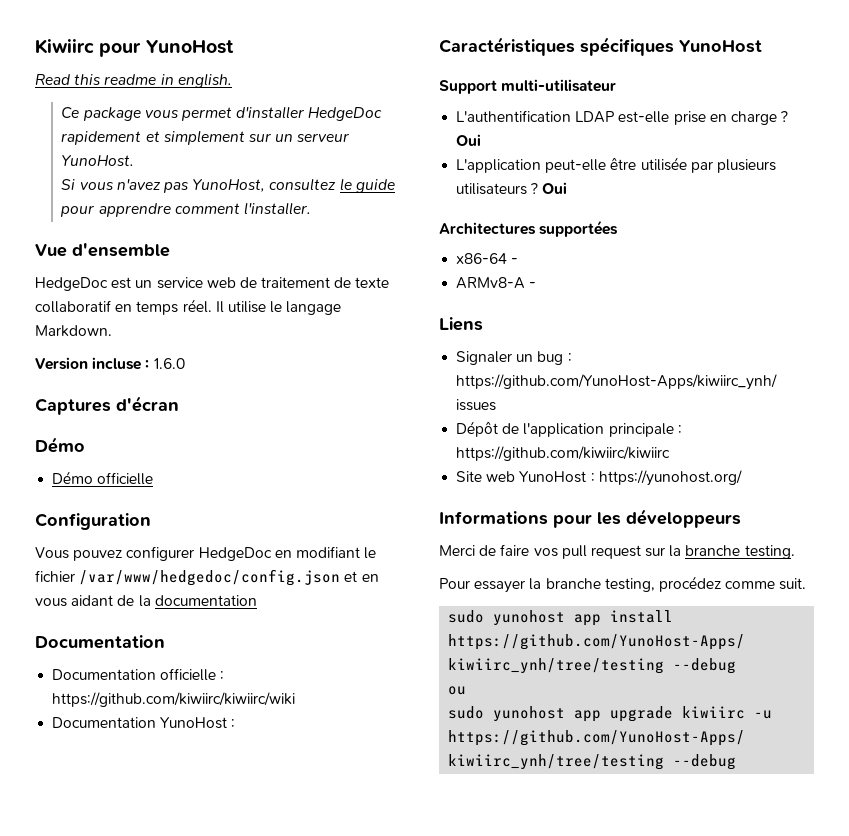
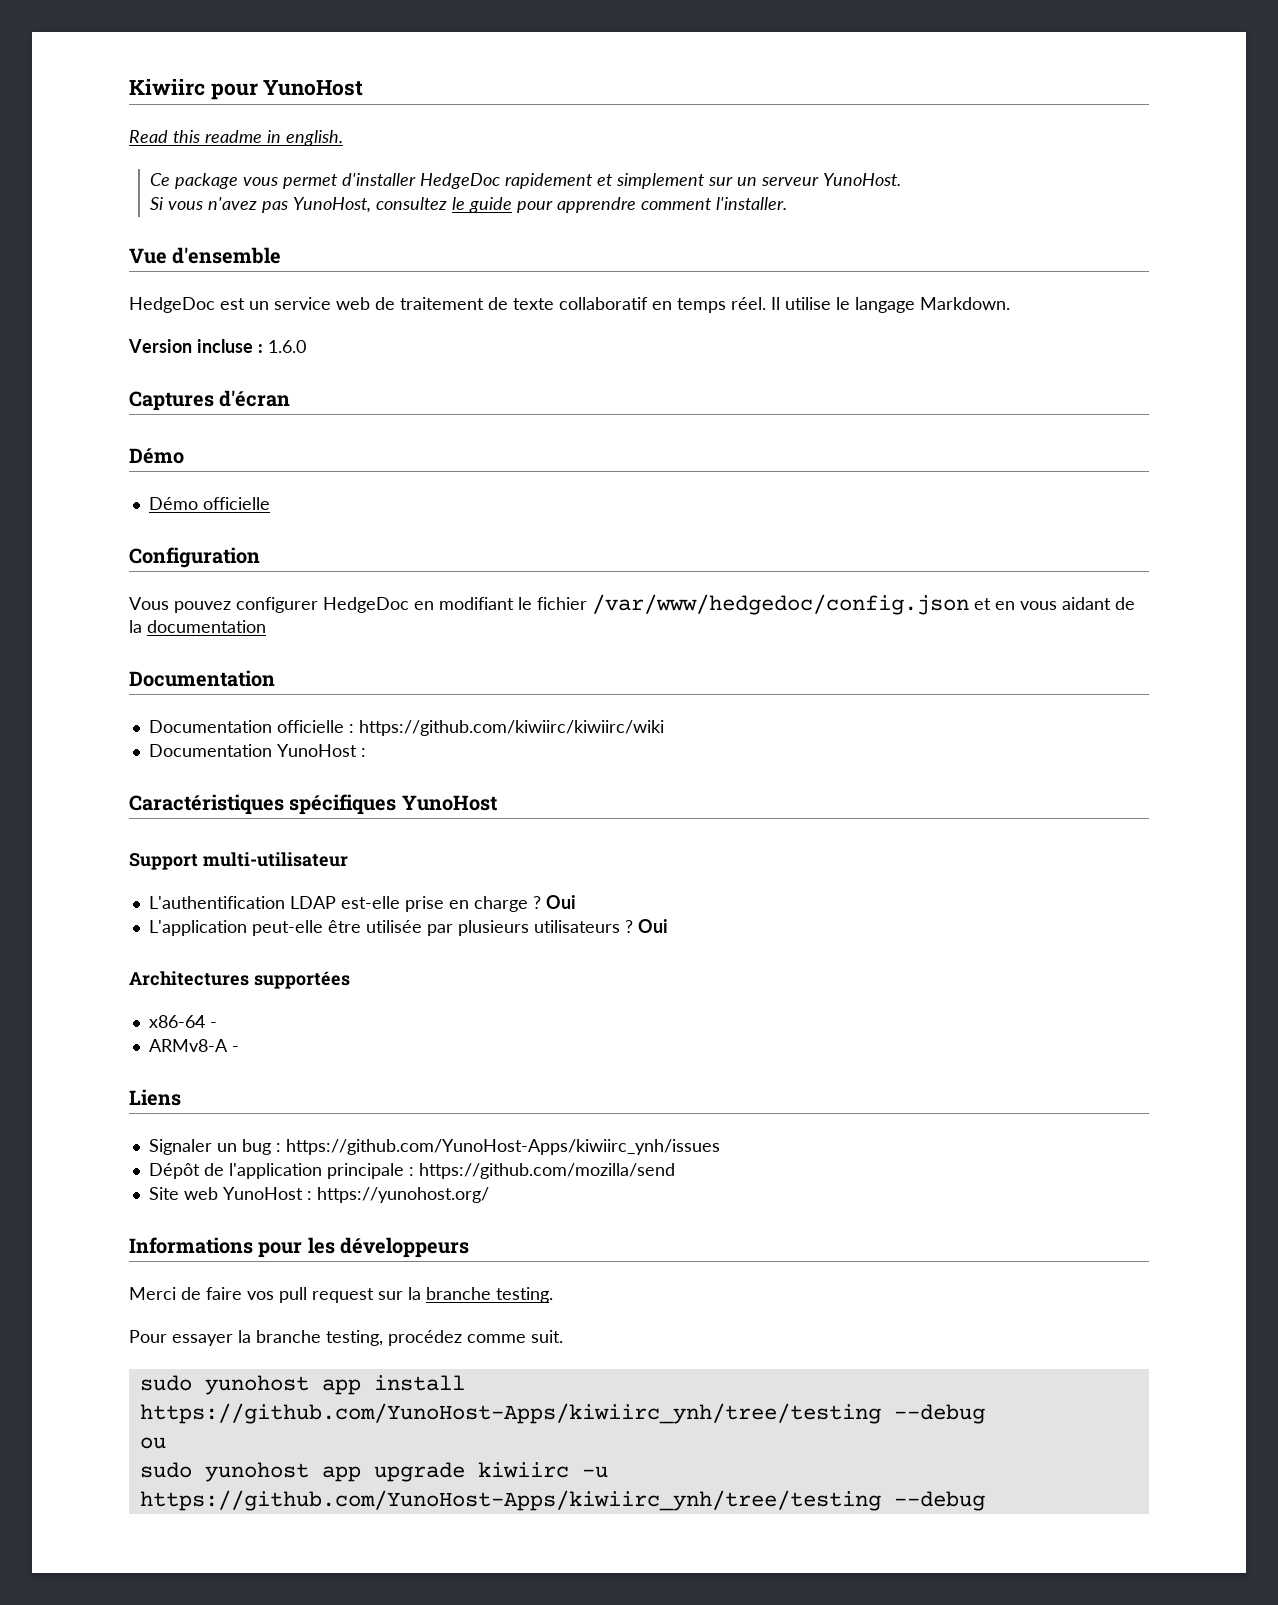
[456,446,671,461] https://github.com/kiwiirc/kiwiirc -> [418,1163,675,1179] https://github.com/mozilla/send

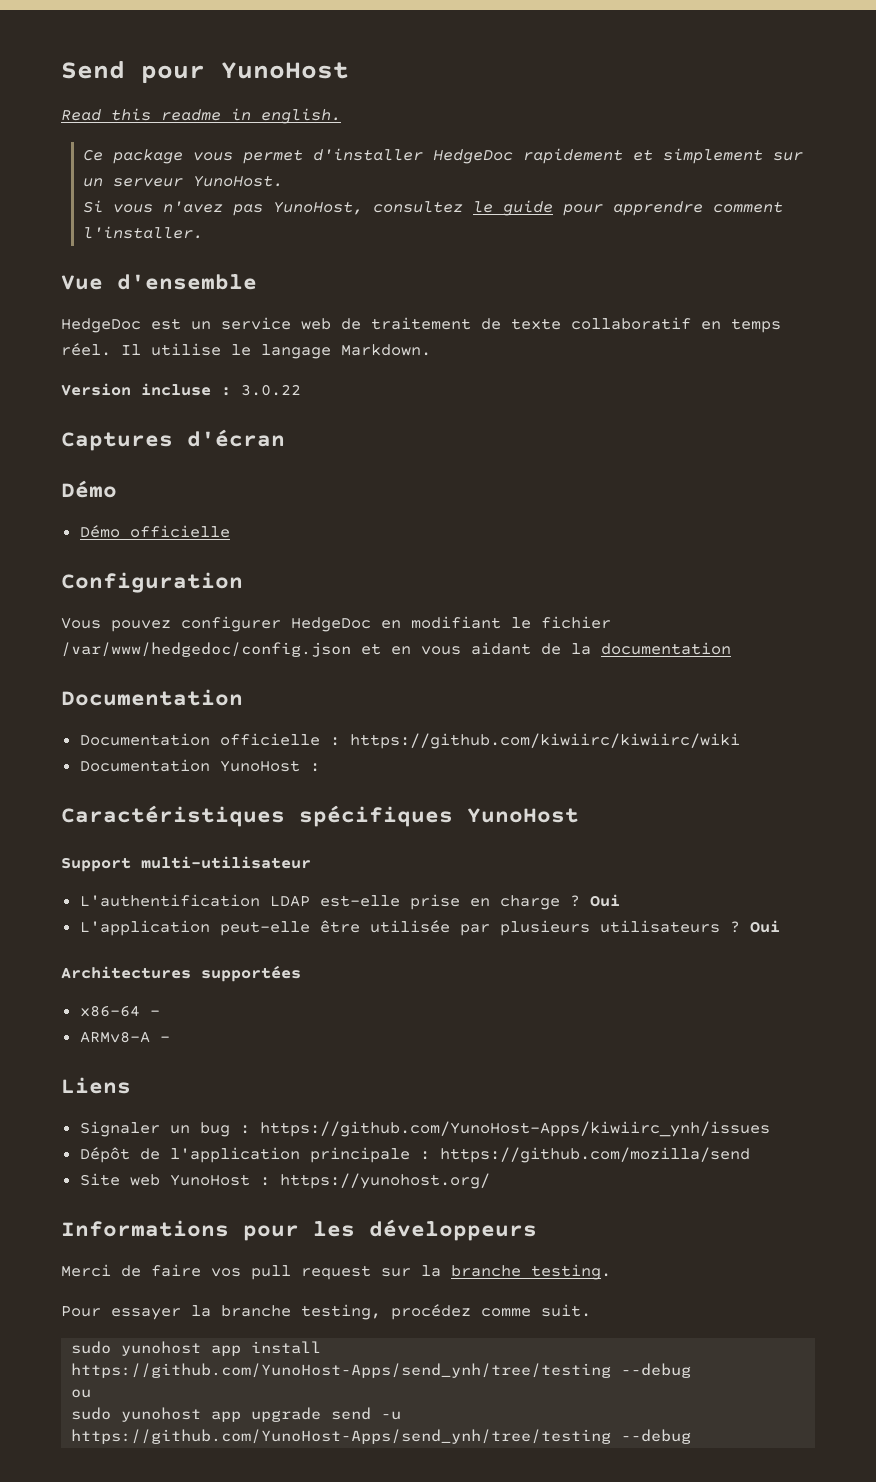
[129,79,205,96] Kiwiirc -> [61,61,125,79] Send
[268,340,306,353] 1.6.0 -> [241,384,301,396] 3.0.22
[139,1403,881,1424] https://github.com/YunoHost-Apps/kiwiirc_ynh/tree/testing -> [71,1363,612,1378] https://github.com/YunoHost-Apps/send_ynh/tree/testing
[477,1462,608,1478] [139,1490,881,1511] kiwiirc -u https://github.com/YunoHost-Apps/kiwiirc_ynh/tree/testing -> [331,1407,402,1420] [71,1429,612,1444] send -u https://github.com/YunoHost-Apps/send_ynh/tree/testing

